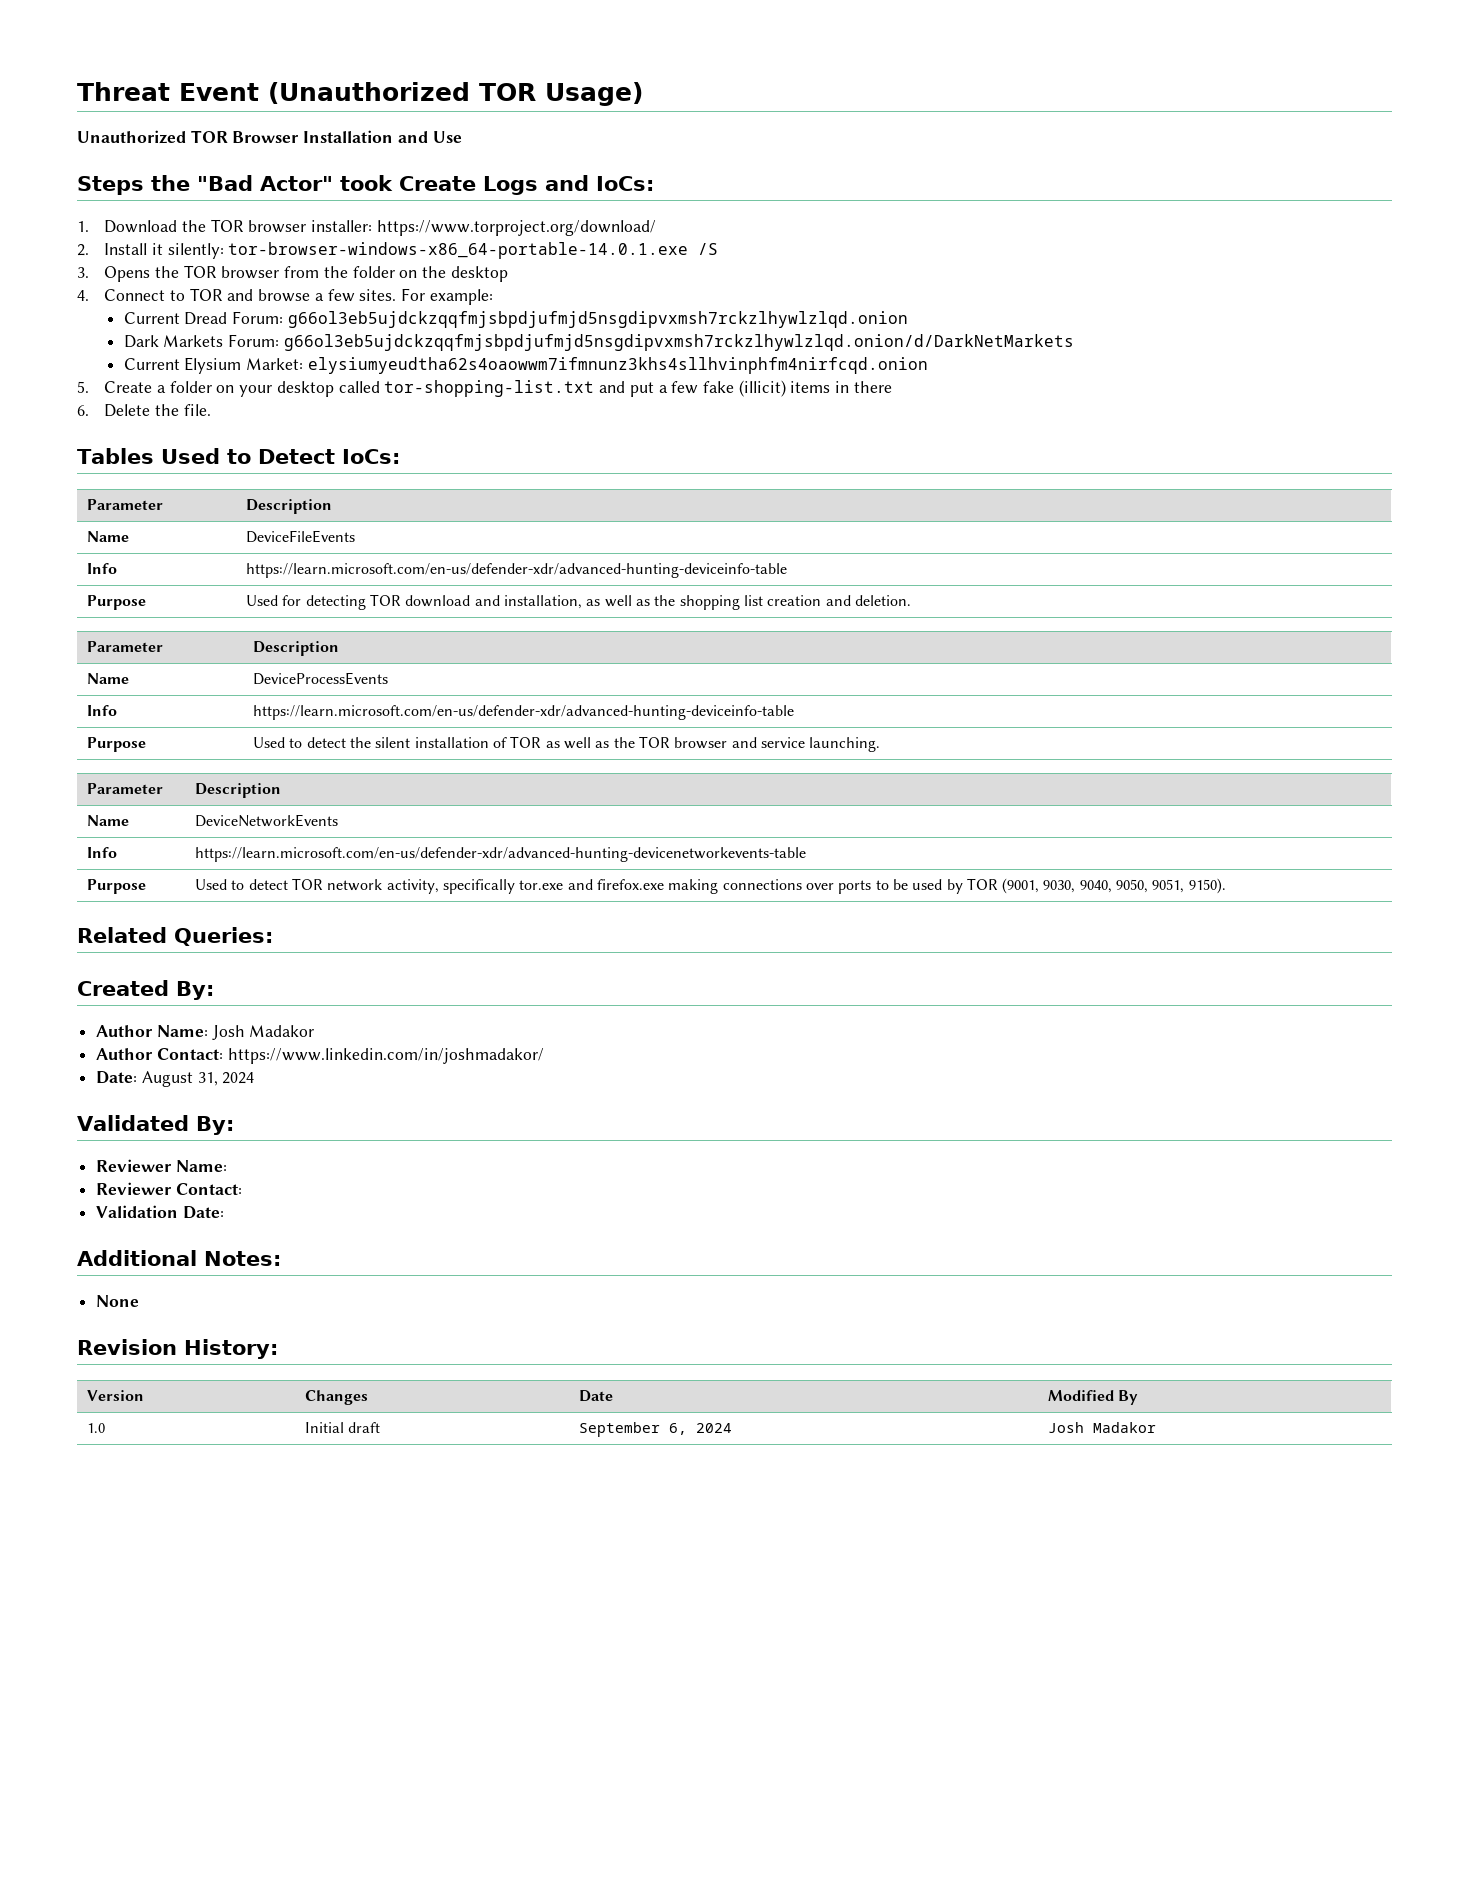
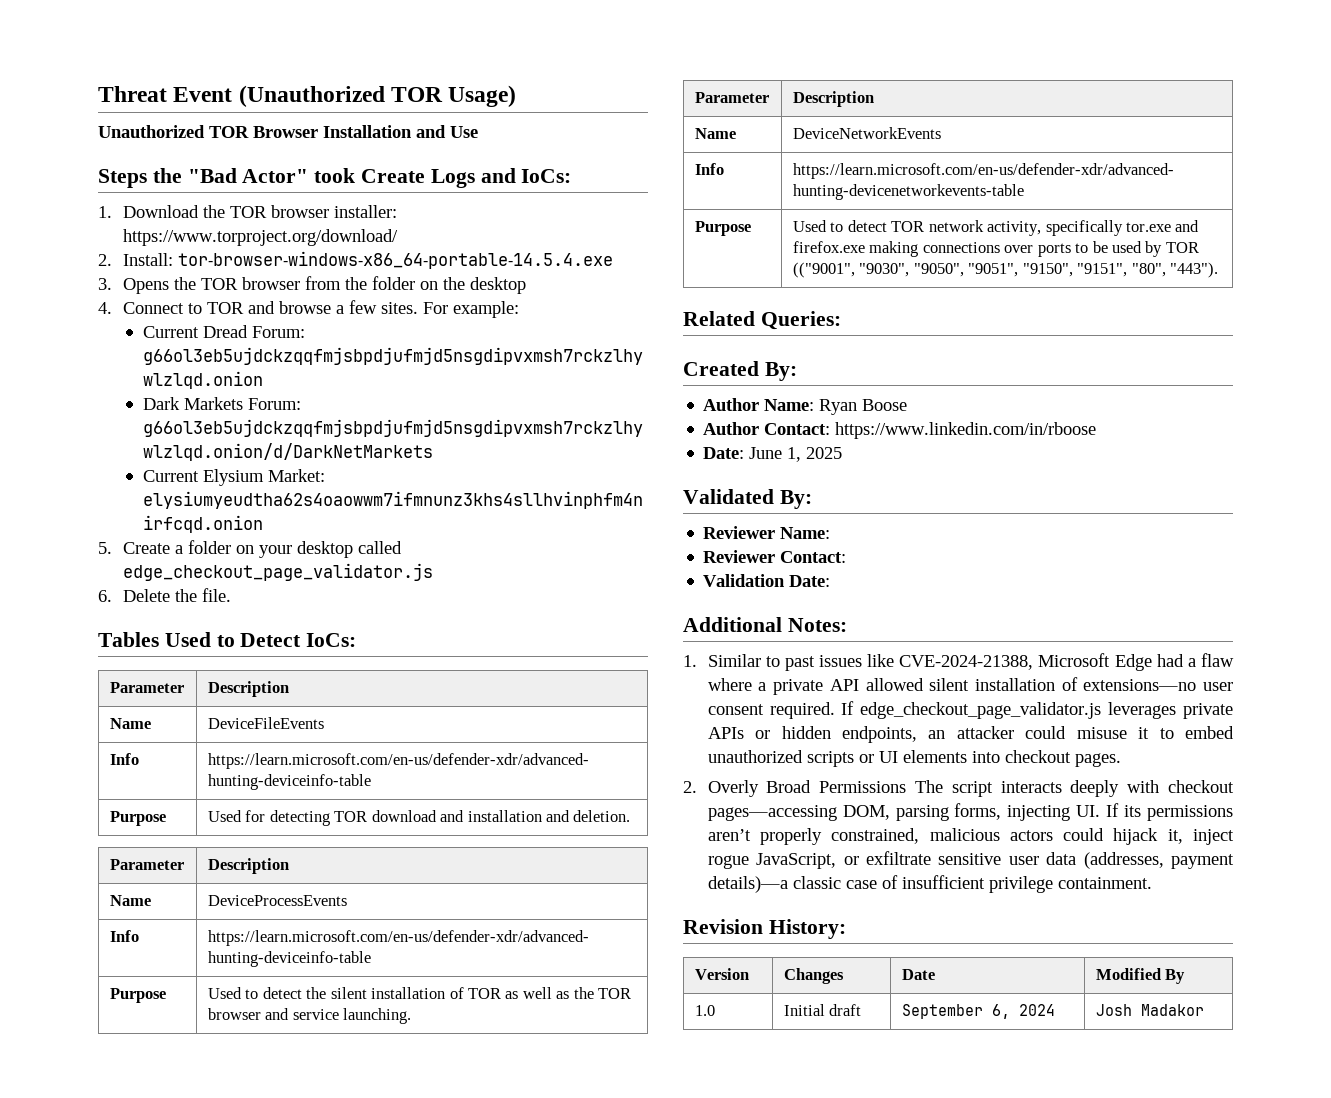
[104,242,719,259] Install it silently: tor-browser-windows-x86_64-portable-14.0.1.exe /S -> [122,251,613,269] Install: tor‑browser‑windows‑x86_64‑portable‑14.5.4.exe
[384,380,892,397] tor-shopping-list.txt and put a few fake (illicit) items in there -> [122,563,433,581] edge_checkout_page_validator.js
[503,595,822,610] installation, as well as the shopping list creation -> [467,810,542,822] installation
[1002,878,1226,894] (9001, 9030, 9040, 9050, 9051, 9150). -> [792,262,1219,278] (("9001", "9030", "9050", "9051", "9150", "9151", "80", "443").
[211,1025,315,1040] Josh Madakor -> [819,399,908,415] Ryan Boose
[227,1048,544,1064] [96,1071,255,1087] https://www.linkedin.com/in/joshmadakor/ // Date: August 31, 2024 -> [835,422,1097,439] [703,447,843,462] https://www.linkedin.com/in/rboose // Date: June 1, 2025
[96,1295,140,1307] // None -> [683,653,1234,671] [707,677,1233,695] [707,701,1233,719] [707,726,1234,743] [707,750,1121,767] [683,780,1234,797] [707,803,1233,821] [707,828,1234,845] [707,851,1234,869] [707,875,1152,893] // 1. Similar to past issues like CVE-2024‑21388, Microsoft Edge had a flaw where a private API allowed silent installation of extensions—no user consent required. If edge_checkout_page_validator.js leverages private APIs or hidden endpoints, an attacker could misuse it to embed unauthorized scripts or UI elements into checkout pages. // 2. Overly Broad Permissions The script interacts deeply with checkout pages—accessing DOM, parsing forms, injecting UI. If its permissions aren’t properly constrained, malicious actors could hijack it, inject rogue JavaScript, or exfiltrate sensitive user data (addresses, payment details)—a classic case of insufficient privilege containment.

